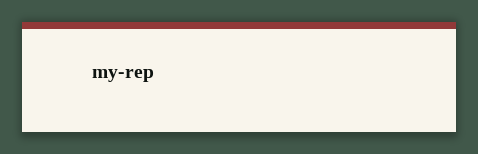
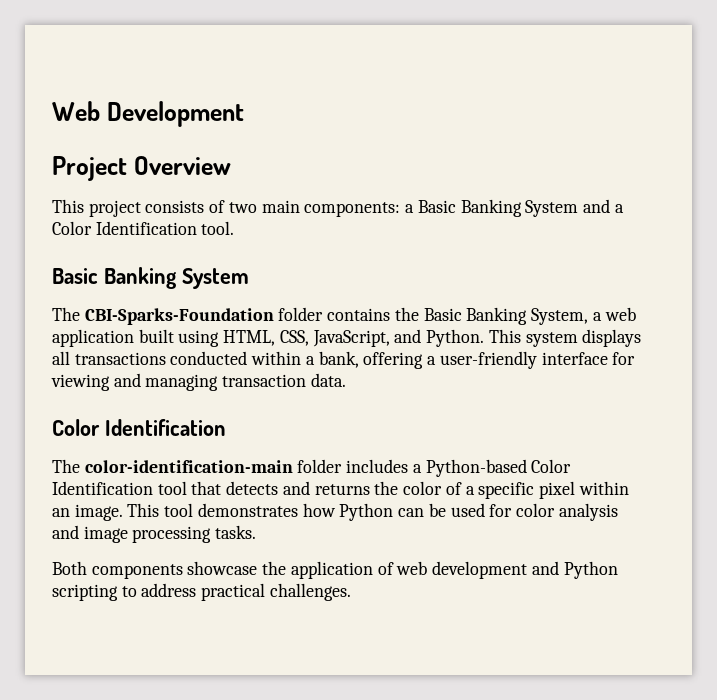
[92,69,154,82] my-rep -> [52,101,244,127] [52,156,231,181] [52,199,624,217] [52,221,235,235] [52,267,249,289] [52,307,636,325] [52,329,642,347] [52,351,636,369] [51,373,346,391] [52,419,226,436] [52,459,572,477] [52,481,629,499] [52,503,618,521] [52,525,257,543] [52,561,618,579] [52,583,351,601] Web Development // Project Overview // This project consists of two main components: a Basic Banking System and a Color Identification tool. // Basic Banking System // The CBI-Sparks-Foundation folder contains the Basic Banking System, a web application built using HTML, CSS, JavaScript, and Python. This system displays all transactions conducted within a bank, offering a user-friendly interface for viewing and managing transaction data. // Color Identification // The color-identification-main folder includes a Python-based Color Identification tool that detects and returns the color of a specific pixel within an image. This tool demonstrates how Python can be used for color analysis and image processing tasks. // Both components showcase the application of web development and Python scripting to address practical challenges.

